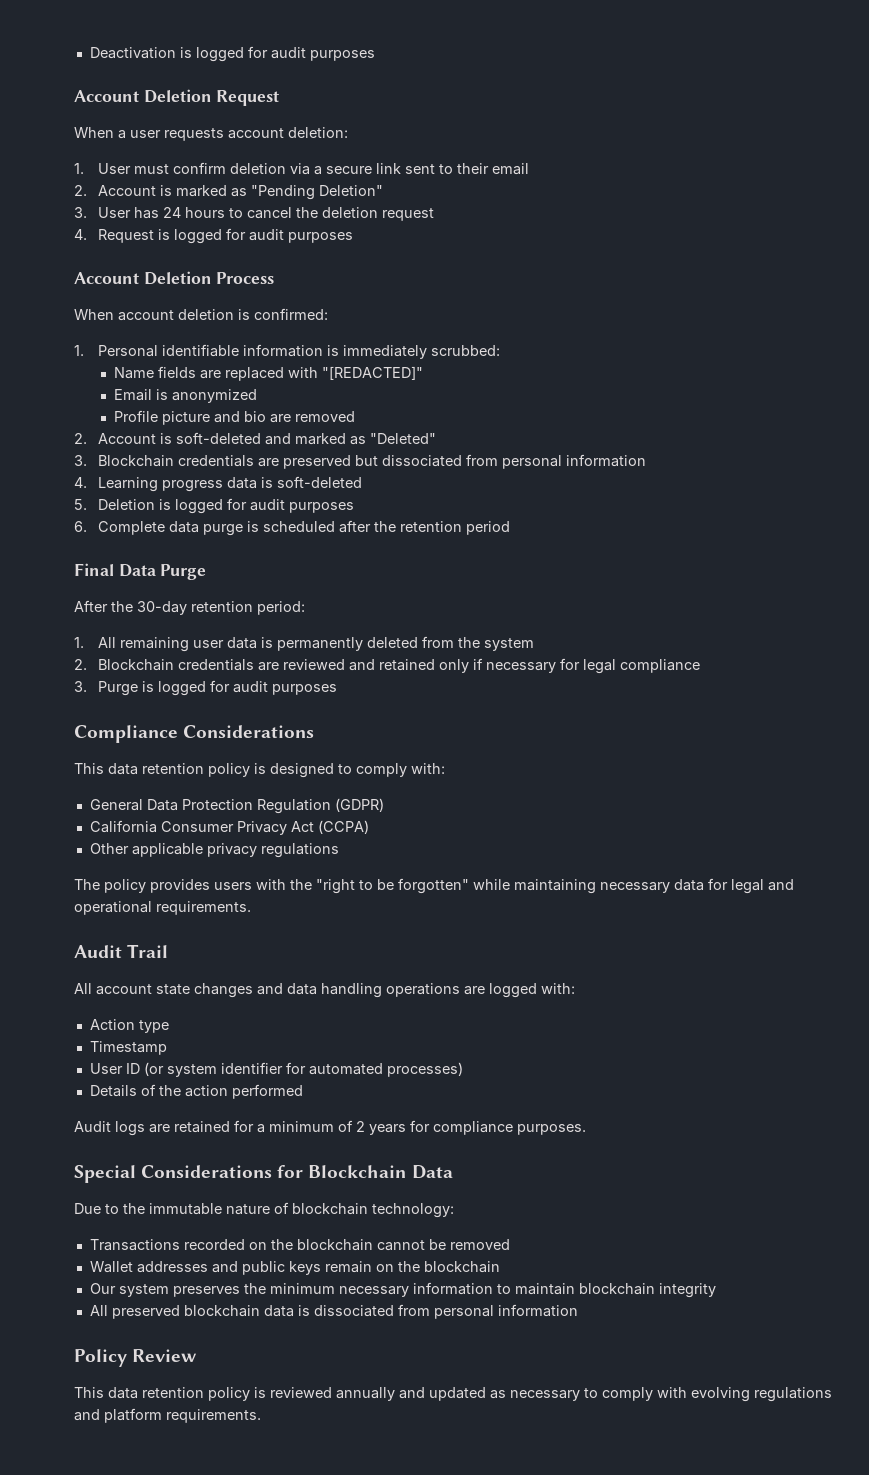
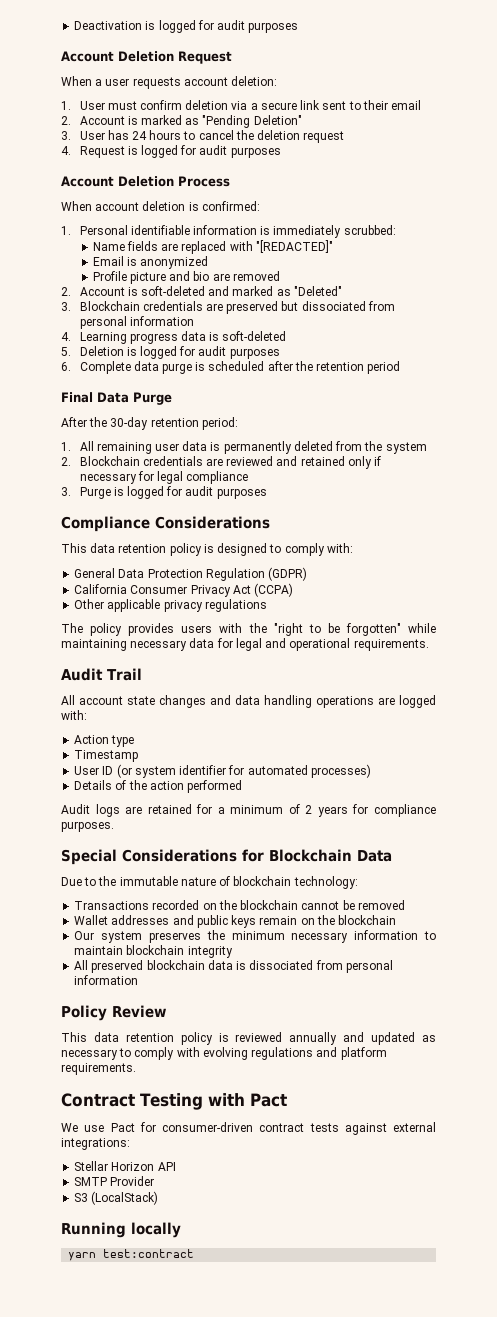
(261, 1416) none -> [61,1093,287,1110] [61,1122,436,1135] [61,1138,130,1150] [74,1161,176,1171] [74,1176,155,1186] [74,1191,159,1205] [61,1222,181,1238] [68,1249,195,1261] // Contract Testing with Pact // We use Pact for consumer-driven contract tests against external integrations: // Stellar Horizon API // SMTP Provider // S3 (LocalStack) // Running locally // yarn test:contract

